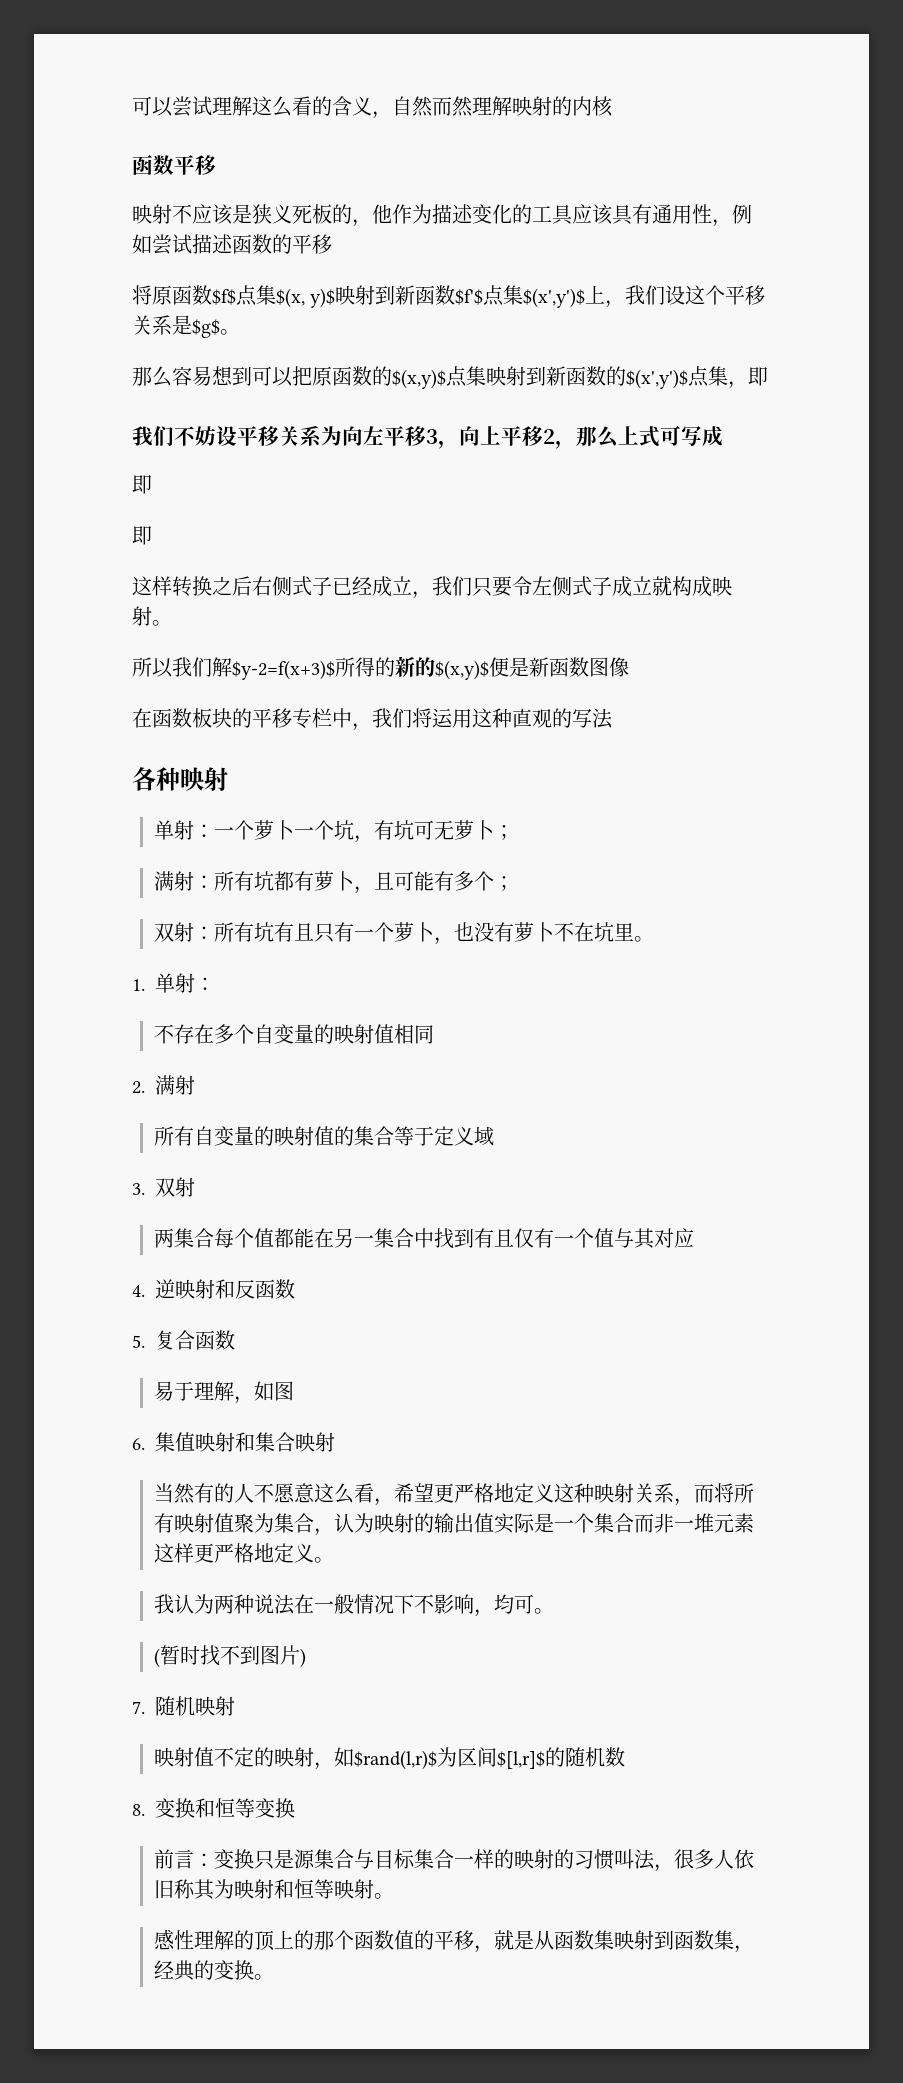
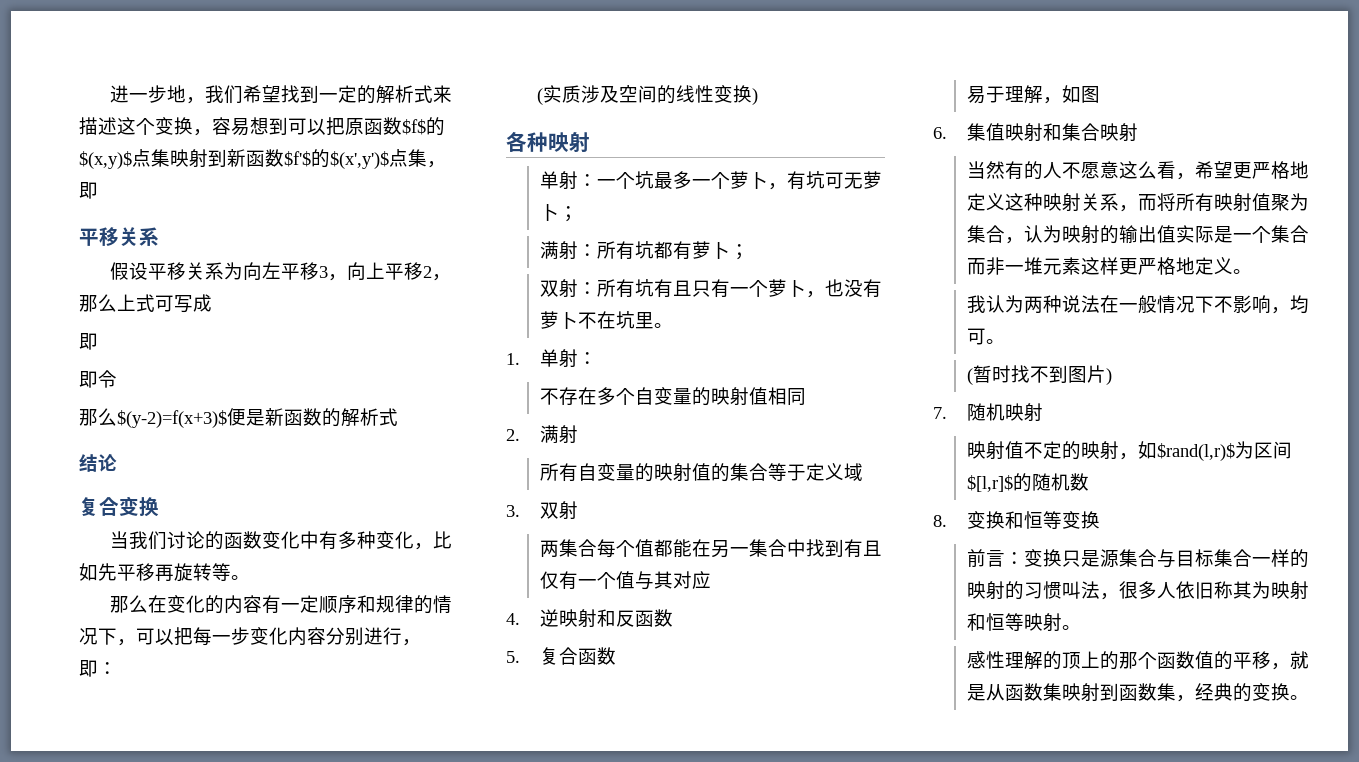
[132,96,613,119] [132,155,216,175] [132,204,752,227] [132,234,332,255] [132,285,766,308] [132,315,240,338] [132,366,172,387] 可以尝试理解这么看的含义，自然而然理解映射的内核 // 函数平移 // 映射不应该是狭义死板的，他作为描述变化的工具应该具有通用性，例如尝试描述函数的平移 // 将原函数$f$点集$(x, y)$映射到新函数$f'$点集$(x',y')$上，我们设这个平移关系是$g$。 // 那么 -> [109,85,452,104] [79,117,212,136] 进一步地，我们希望找到一定的解析式来描述这个变换，
(372, 376) none -> [402,119,426,135] $f$
(606, 376) none -> [284,151,311,167] $f'$
[132,426,216,446] 我们不妨 -> [79,227,159,246] [109,262,129,280] 平移关系 // 假
[132,576,732,599] [132,606,172,626] [132,656,629,680] [132,708,613,731] // 这样转换之后右侧式子已经成立，我们只要令左侧式子成立就构成映射。 // 所以我们解$y-2=f(x+3)$所得的新的$(x,y)$便是新函数图像 // 在函数板块的平移专栏中，我们将运用这种直观的写法 -> [98,370,117,388] [79,408,398,428] [79,454,117,472] [79,496,159,517] [109,531,452,550] [79,563,250,582] [109,595,452,614] [79,627,421,646] [79,660,117,677] [536,85,758,105] 令 // 那么$(y-2)=f(x+3)$便是新函数的解析式 // 结论 // 复合变换 // 当我们讨论的函数变化中有多种变化，比如先平移再旋转等。 // 那么在变化的内容有一定顺序和规律的情况下，可以把每一步变化内容分别进行，即： // (实质涉及空间的线性变换)
[254,820,355,840] 萝卜一个坑 -> [634,171,768,189] 坑最多一个萝卜
[354,871,495,894] ，且可能有多个 -> (730, 250) none

